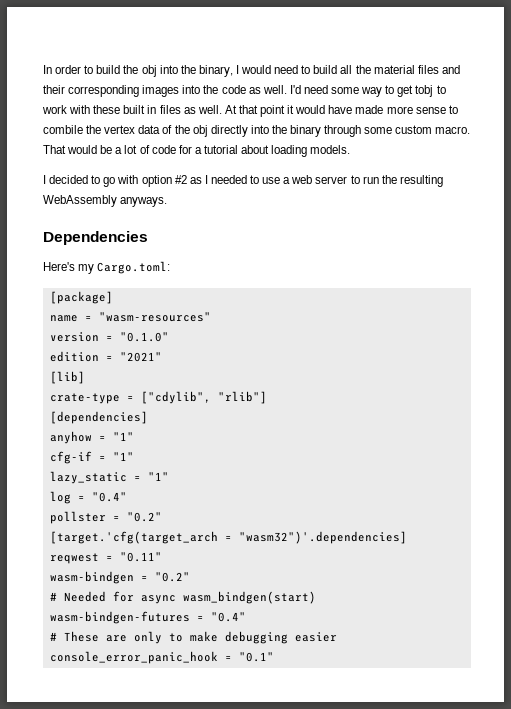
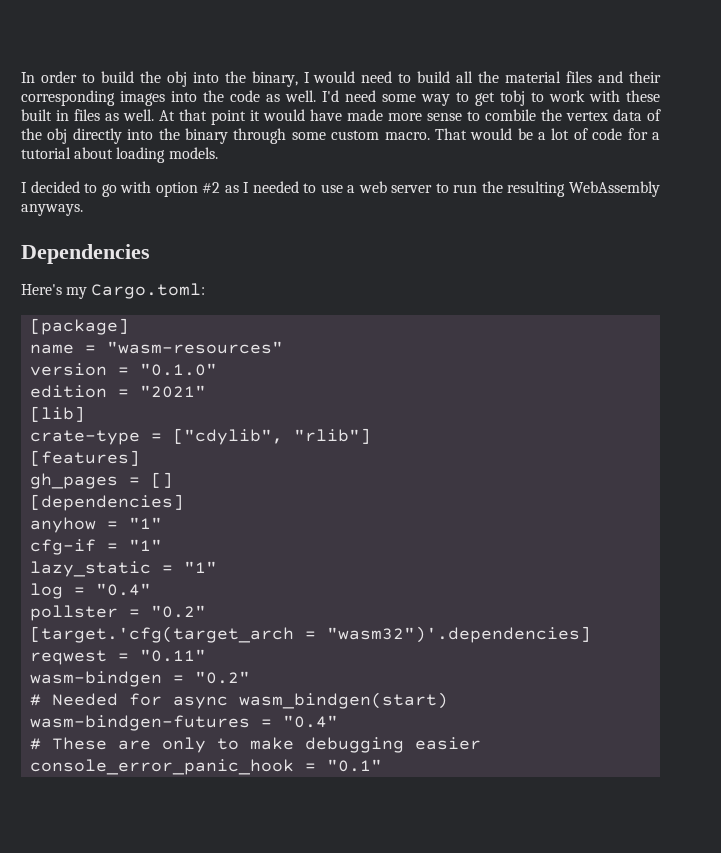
(267, 397) none -> [30,450,141,466] [30,472,174,489] // [features] // gh_pages = []

